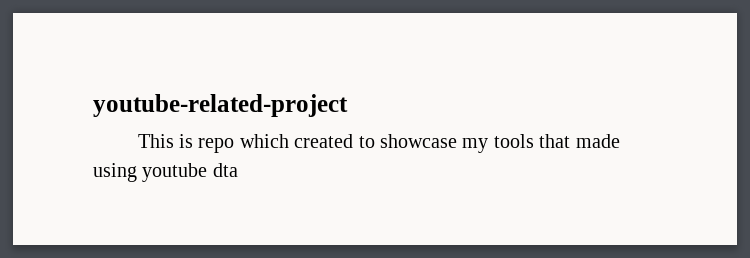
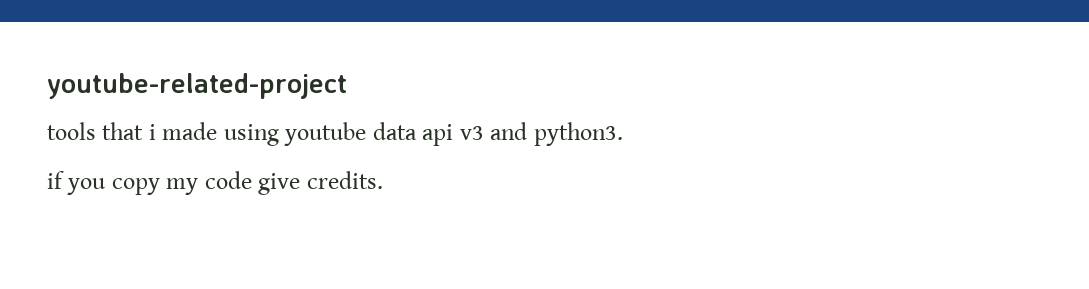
[137,134,489,153] This is repo which created to showcase my -> (347, 86) none
(571, 141) none -> [148,124,156,140] i
[212,163,238,177] dta -> [372,122,623,146] [47,171,383,195] data api v3 and python3. // if you copy my code give credits.

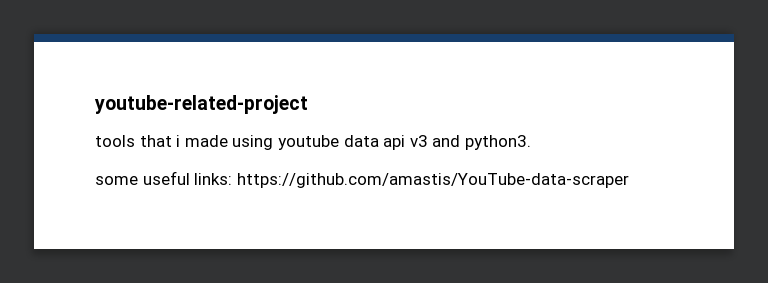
[47,171,383,195] if you copy my code give credits. -> [95,171,629,188] some useful links: https://github.com/amastis/YouTube-data-scraper

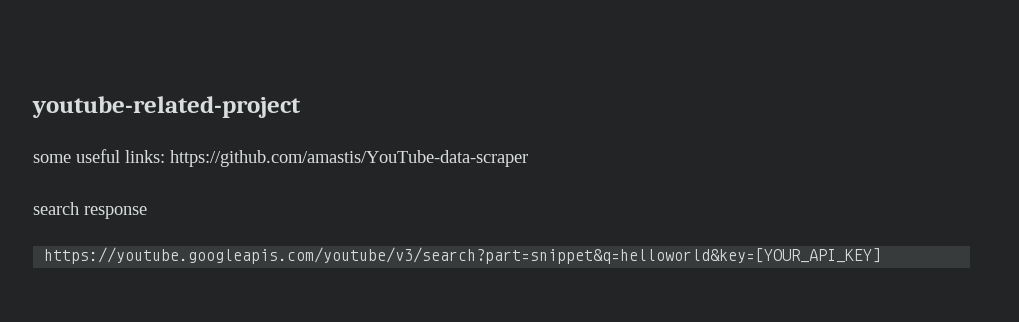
[95,135,531,150] // tools that i made using youtube data api v3 and python3. -> (301, 107) none
(629, 180) none -> [33,202,147,219] [44,247,882,264] // search response // https://youtube.googleapis.com/youtube/v3/search?part=snippet&q=helloworld&key=[YOUR_API_KEY]

